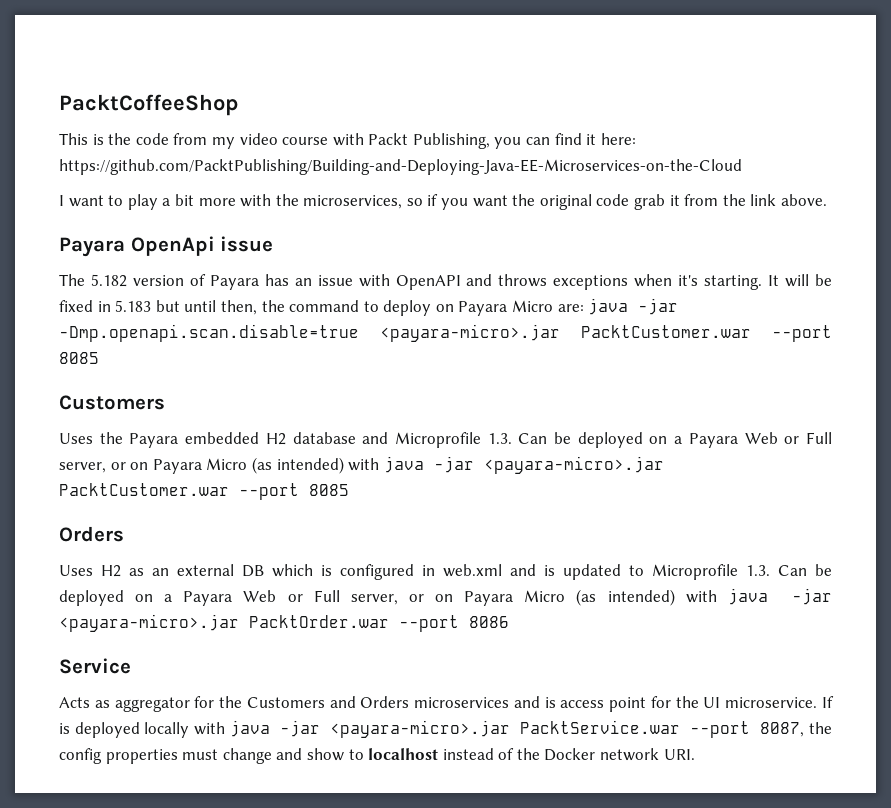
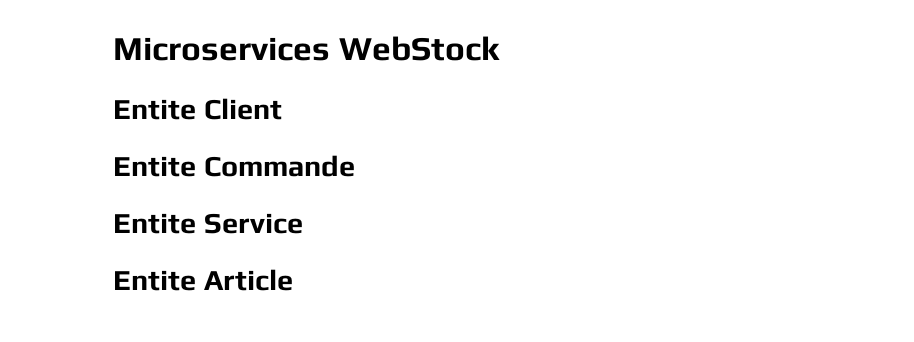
[59,94,238,116] [59,133,636,149] [59,159,742,175] [59,194,827,210] [59,236,274,257] [59,274,833,290] [59,298,679,316] [59,324,832,342] [59,352,99,364] [59,395,165,410] [59,432,833,448] [59,456,664,474] [59,483,349,500] [59,526,124,542] [59,564,832,580] [59,588,832,606] [59,614,509,632] [59,658,131,674] [59,696,834,712] [59,720,832,738] [59,748,695,764] PacktCoffeeShop // This is the code from my video course with Packt Publishing, you can find it here: https://github.com/PacktPublishing/Building-and-Deploying-Java-EE-Microservices-on-the-Cloud // I want to play a bit more with the microservices, so if you want the original code grab it from the link above. // Payara OpenApi issue // The 5.182 version of Payara has an issue with OpenAPI and throws exceptions when it's starting. It will be fixed in 5.183 but until then, the command to deploy on Payara Micro are: java -jar -Dmp.openapi.scan.disable=true <payara-micro>.jar PacktCustomer.war --port 8085 // Customers // Uses the Payara embedded H2 database and Microprofile 1.3. Can be deployed on a Payara Web or Full server, or on Payara Micro (as intended) with java -jar <payara-micro>.jar PacktCustomer.war --port 8085 // Orders // Uses H2 as an external DB which is configured in web.xml and is updated to Microprofile 1.3. Can be deployed on a Payara Web or Full server, or on Payara Micro (as intended) with java -jar <payara-micro>.jar PacktOrder.war --port 8086 // Service // Acts as aggregator for the Customers and Orders microservices and is access point for the UI microservice. If is deployed locally with java -jar <payara-micro>.jar PacktService.war --port 8087, the config properties must change and show to localhost instead of the Docker network URI. -> [113,36,501,61] [113,98,282,120] [113,155,355,177] [113,213,303,234] [113,269,293,291] Microservices WebStock // Entite Client // Entite Commande // Entite Service // Entite Article

